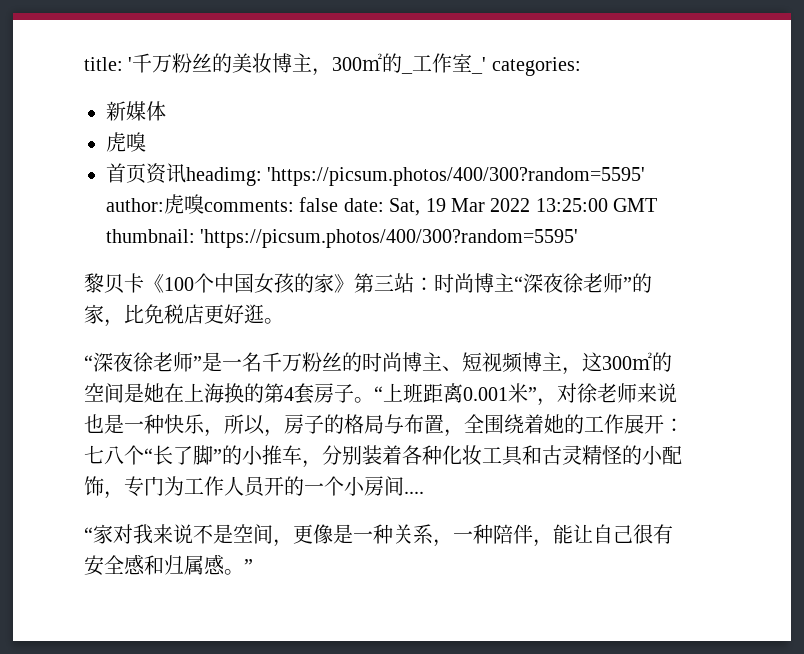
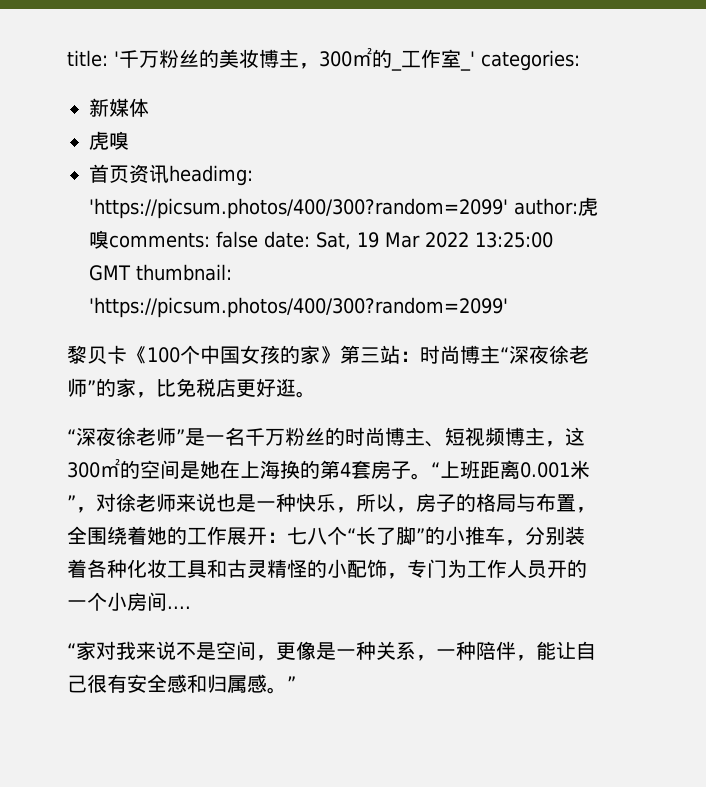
[267,167,646,186] 'https://picsum.photos/400/300?random=5595' -> [89,198,508,219] 'https://picsum.photos/400/300?random=2099'
[200,229,579,248] 'https://picsum.photos/400/300?random=5595' -> [89,297,508,318] 'https://picsum.photos/400/300?random=2099'

